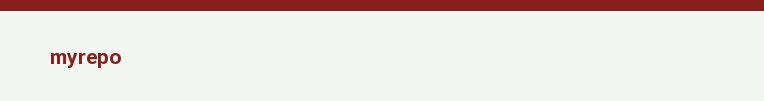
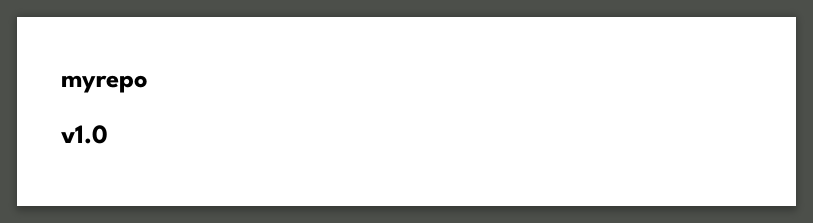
(122, 60) none -> [61,125,108,144] // v1.0

